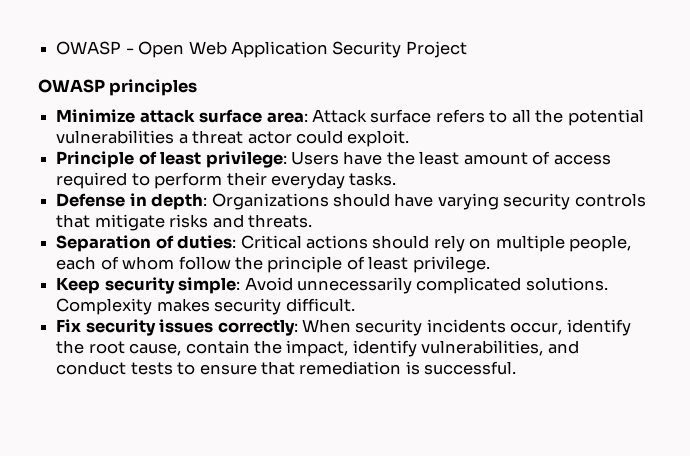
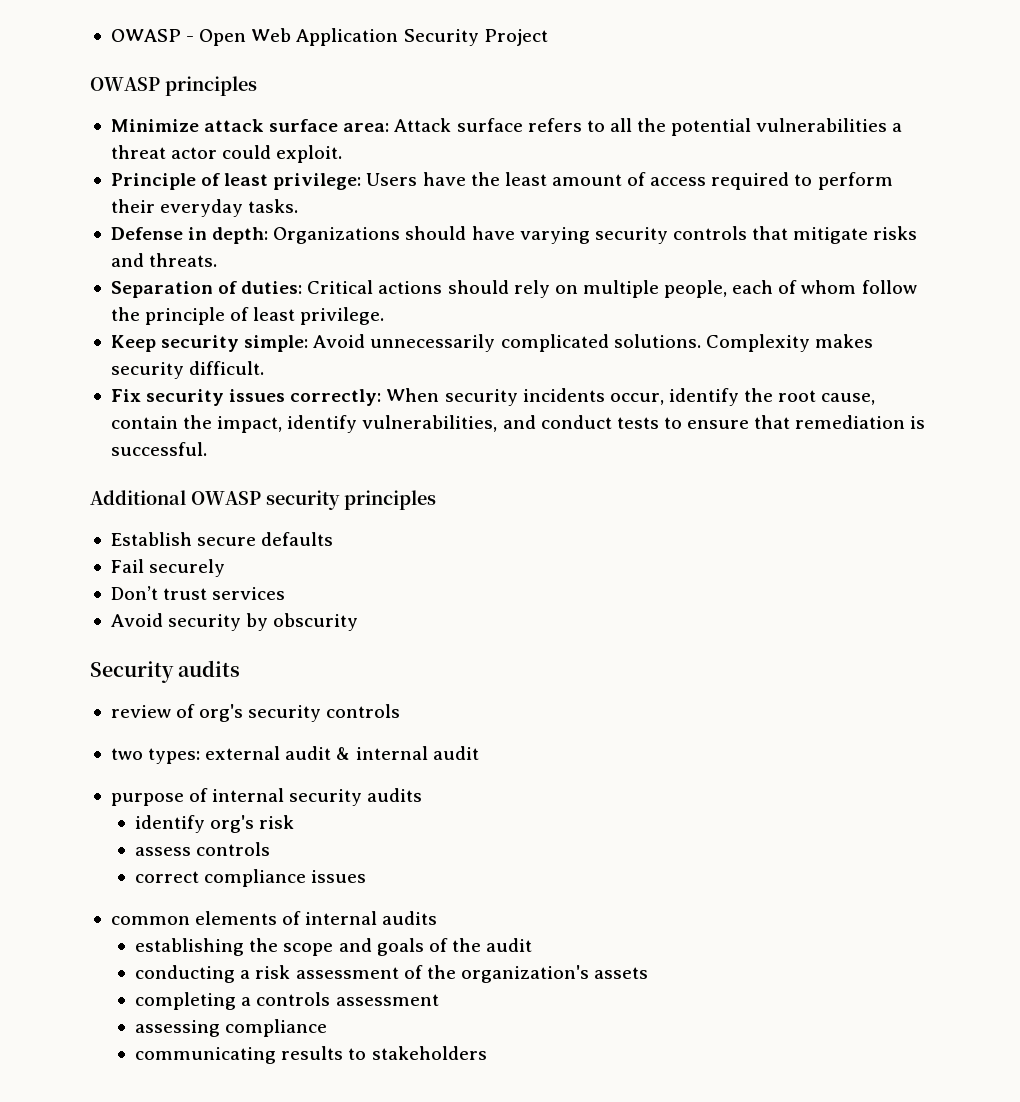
(517, 368) none -> [90,490,436,510] [110,532,334,546] [110,559,226,577] [110,586,286,600] [110,613,359,631] [90,660,241,683] [110,704,401,722] [110,746,479,764] [110,788,423,806] [135,815,295,833] [135,842,271,856] [135,869,367,887] [110,911,438,925] [135,938,533,956] [135,965,649,983] [135,992,439,1010] [135,1019,328,1037] [135,1046,487,1064] // Additional OWASP security principles // Establish secure defaults // Fail securely // Don’t trust services // Avoid security by obscurity // Security audits // review of org's security controls // two types: external audit & internal audit // purpose of internal security audits // identify org's risk // assess controls // correct compliance issues // common elements of internal audits // establishing the scope and goals of the audit // conducting a risk assessment of the organization's assets // completing a controls assessment // assessing compliance // communicating results to stakeholders

